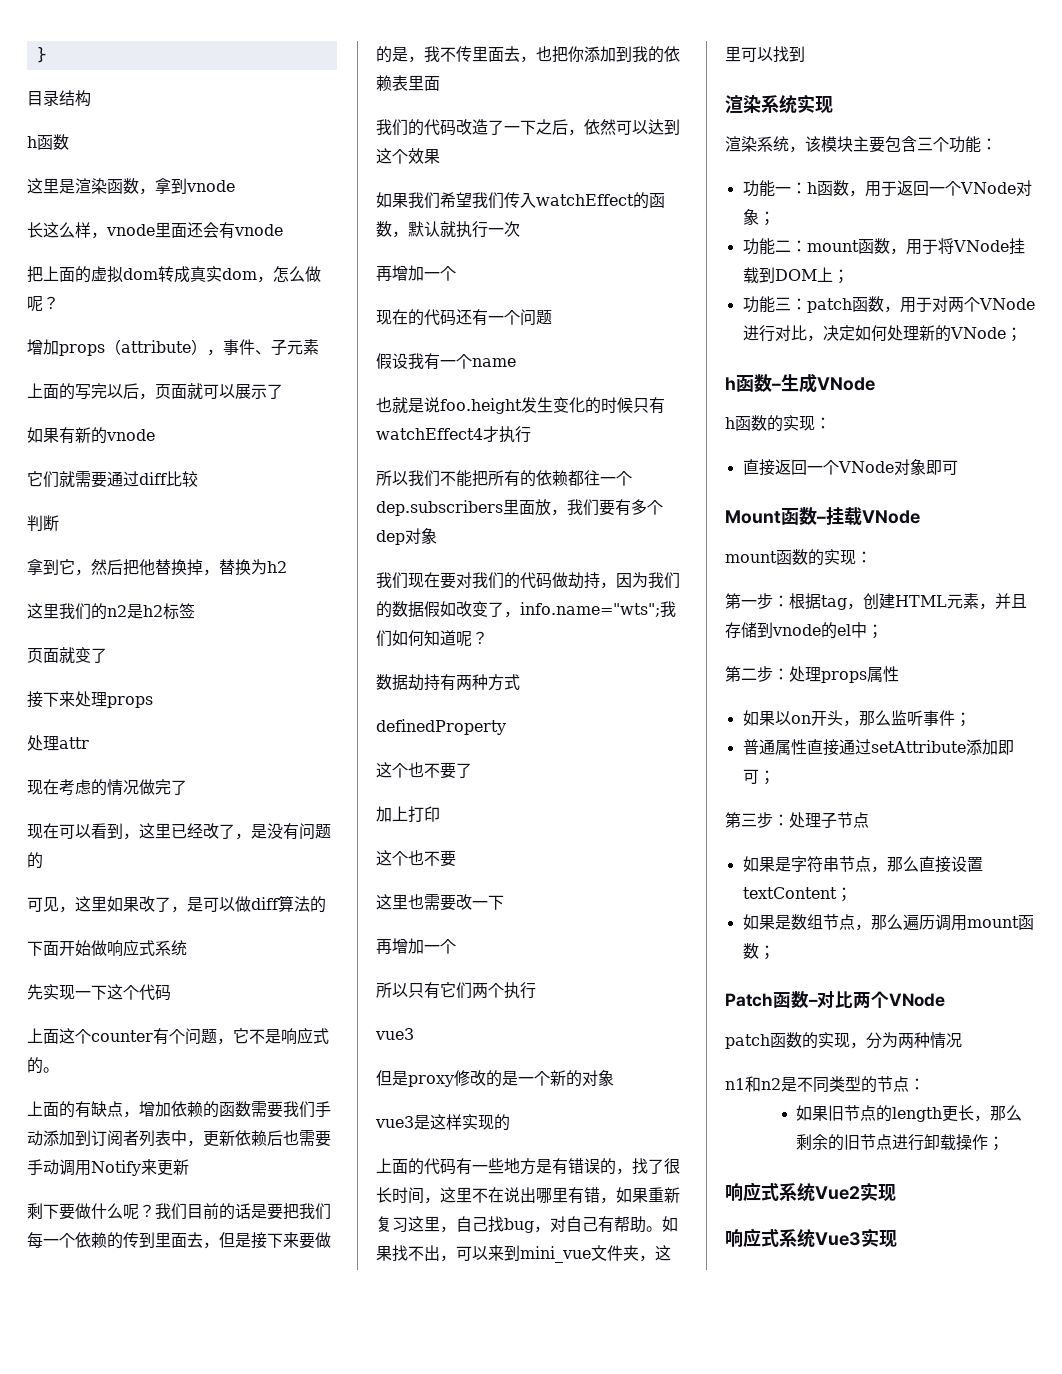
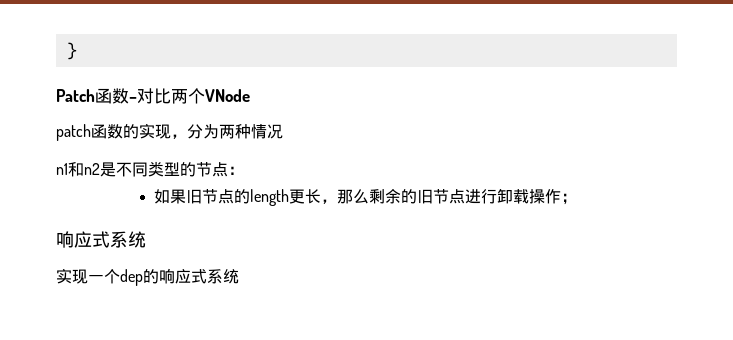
[27,90,91,107] [27,134,69,150] [27,178,235,195] [27,222,283,239] [27,266,321,283] [27,296,59,312] [27,339,319,356] [27,383,283,400] [27,427,155,444] [27,471,198,488] [27,515,59,531] [27,559,287,576] [27,603,195,620] [27,647,107,663] [27,691,153,708] [27,735,89,751] [27,779,187,796] [27,823,331,840] [27,852,43,869] [27,895,326,913] [27,939,187,957] [27,984,171,1001] [27,1027,329,1045] [27,1057,59,1074] [27,1101,331,1118] [27,1130,331,1147] [27,1159,189,1176] [27,1203,331,1220] [27,1232,331,1249] [376,46,680,63] [376,75,440,91] [376,119,680,136] [376,148,440,164] [376,192,665,209] [376,221,520,238] [376,265,456,282] [376,309,552,326] [376,353,516,370] [376,397,665,414] [376,426,531,443] [376,470,632,487] [376,499,663,516] [376,528,437,545] [376,572,680,589] [376,601,676,618] [376,630,488,647] [376,674,520,691] [376,719,506,735] [376,762,472,779] [376,806,440,822] [376,850,456,867] [376,894,504,911] [376,938,456,955] [376,982,536,999] [375,1028,414,1040] [376,1070,614,1087] [375,1114,510,1131] [376,1158,680,1175] [376,1187,680,1204] [376,1216,678,1233] [376,1245,671,1263] [725,46,805,62] [725,94,833,114] [725,136,997,153] [742,180,1032,197] [742,209,775,226] [742,238,1025,255] [742,267,849,284] [742,296,1035,313] [742,325,1022,342] [725,373,875,393] [725,415,831,432] [742,459,958,476] [725,507,920,526] [725,549,872,566] [725,593,1027,610] [725,622,883,639] [725,666,899,683] [742,710,971,727] [742,739,1014,756] [742,769,775,785] [725,812,869,829] [742,856,983,873] [742,887,852,902] [742,914,1034,931] [742,943,775,960] // 目录结构 // h函数 // 这里是渲染函数，拿到vnode // 长这么样，vnode里面还会有vnode // 把上面的虚拟dom转成真实dom，怎么做呢？ // 增加props（attribute），事件、子元素 // 上面的写完以后，页面就可以展示了 // 如果有新的vnode // 它们就需要通过diff比较 // 判断 // 拿到它，然后把他替换掉，替换为h2 // 这里我们的n2是h2标签 // 页面就变了 // 接下来处理props // 处理attr // 现在考虑的情况做完了 // 现在可以看到，这里已经改了，是没有问题的 // 可见，这里如果改了，是可以做diff算法的 // 下面开始做响应式系统 // 先实现一下这个代码 // 上面这个counter有个问题，它不是响应式的。 // 上面的有缺点，增加依赖的函数需要我们手动添加到订阅者列表中，更新依赖后也需要手动调用Notify来更新 // 剩下要做什么呢？我们目前的话是要把我们每一个依赖的传到里面去，但是接下来要做的是，我不传里面去，也把你添加到我的依赖表里面 // 我们的代码改造了一下之后，依然可以达到这个效果 // 如果我们希望我们传入watchEffect的函数，默认就执行一次 // 再增加一个 // 现在的代码还有一个问题 // 假设我有一个name // 也就是说foo.height发生变化的时候只有watchEffect4才执行 // 所以我们不能把所有的依赖都往一个dep.subscribers里面放，我们要有多个dep对象 // 我们现在要对我们的代码做劫持，因为我们的数据假如改变了，info.name="wts";我们如何知道呢？ // 数据劫持有两种方式 // definedProperty // 这个也不要了 // 加上打印 // 这个也不要 // 这里也需要改一下 // 再增加一个 // 所以只有它们两个执行 // vue3 // 但是proxy修改的是一个新的对象 // vue3是这样实现的 // 上面的代码有一些地方是有错误的，找了很长时间，这里不在说出哪里有错，如果重新复习这里，自己找bug，对自己有帮助。如果找不出，可以来到mini_vue文件夹，这里可以找到 // 渲染系统实现 // 渲染系统，该模块主要包含三个功能： // 功能一：h函数，用于返回一个VNode对象； // 功能二：mount函数，用于将VNode挂载到DOM上； // 功能三：patch函数，用于对两个VNode进行对比，决定如何处理新的VNode； // h函数–生成VNode // h函数的实现： // 直接返回一个VNode对象即可 // Mount函数–挂载VNode // mount函数的实现： // 第一步：根据tag，创建HTML元素，并且存储到vnode的el中； // 第二步：处理props属性 // 如果以on开头，那么监听事件； // 普通属性直接通过setAttribute添加即可； // 第三步：处理子节点 // 如果是字符串节点，那么直接设置textContent； // 如果是数组节点，那么遍历调用mount函数； -> (78, 51) none
[815,1182,896,1201] [725,1228,897,1248] Vue2实现 // 响应式系统Vue3实现 -> [56,268,239,286] // 实现一个dep的响应式系统

